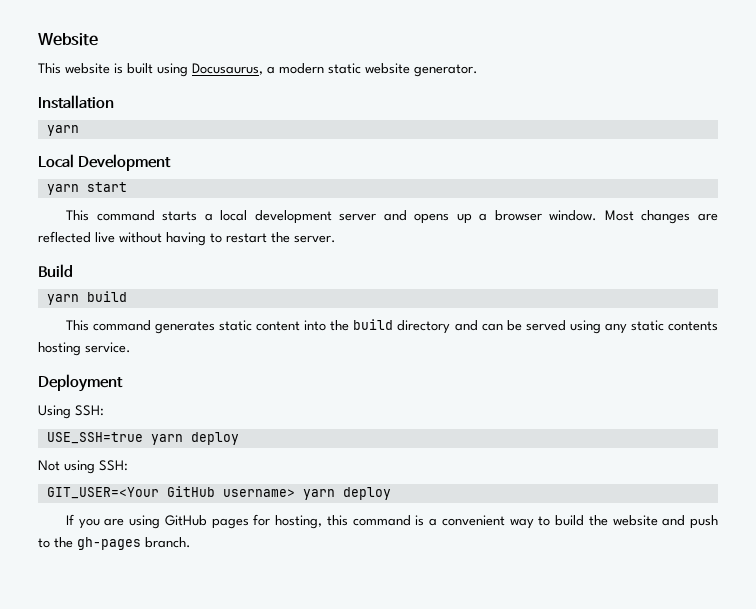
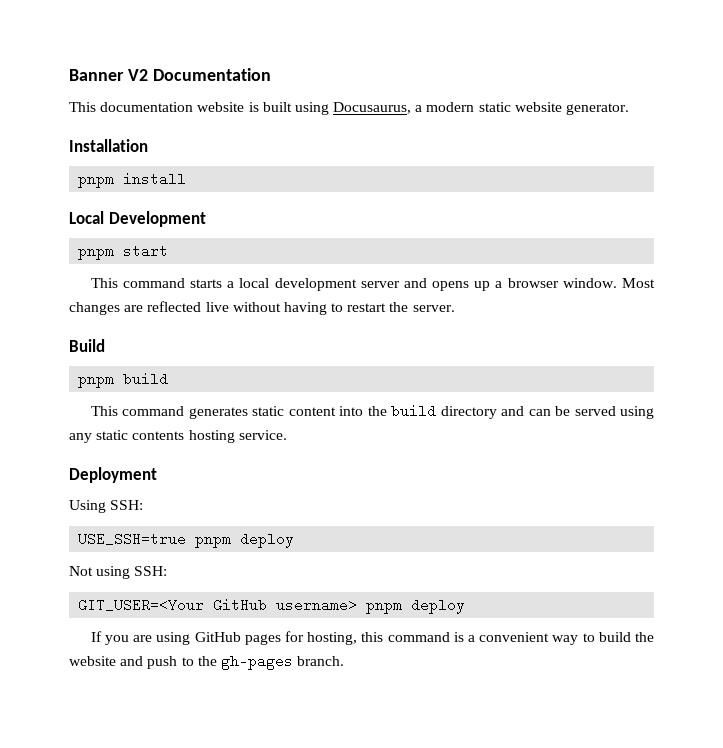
[38,33,98,46] [38,63,61,74] Website // This -> [69,68,271,81] [69,102,194,112] Banner V2 Documentation // This documentation
[46,125,79,136] yarn -> [78,172,187,188] pnpm install
[46,184,79,195] yarn -> [78,249,115,260] pnpm
[46,294,79,305] yarn -> [78,377,115,388] pnpm
[150,434,183,445] yarn -> [195,537,232,548] pnpm
[302,489,335,500] yarn -> [366,603,403,614] pnpm

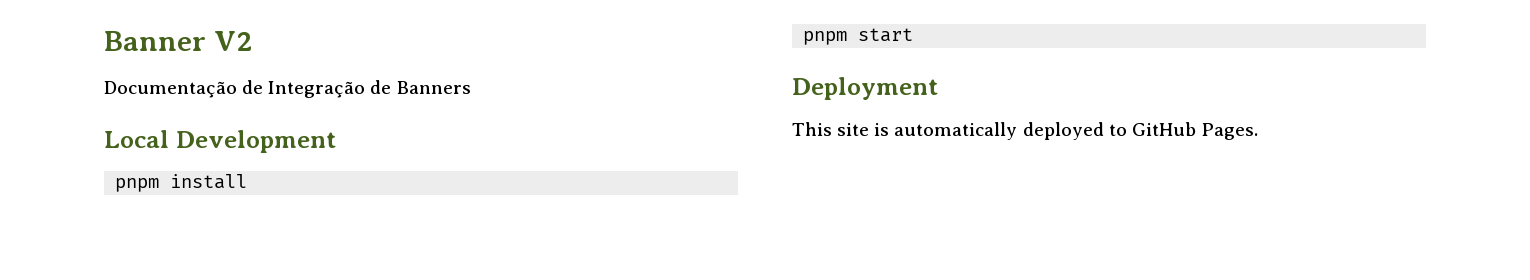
[152,68,271,81] [69,102,630,115] [69,139,148,152] [78,172,187,188] [69,211,206,227] [78,244,169,260] [90,278,656,291] [69,301,455,315] [69,339,105,352] [78,372,169,388] [90,404,654,419] [69,430,287,443] [69,467,157,483] [69,500,144,513] [78,532,295,548] [69,566,168,579] [78,598,466,614] [90,631,654,645] [69,654,345,670] Documentation // This documentation website is built using Docusaurus, a modern static website generator. // Installation // pnpm install // Local Development // pnpm start // This command starts a local development server and opens up a browser window. Most changes are reflected live without having to restart the server. // Build // pnpm build // This command generates static content into the build directory and can be served using any static contents hosting service. // Deployment // Using SSH: // USE_SSH=true pnpm deploy // Not using SSH: // GIT_USER=<Your GitHub username> pnpm deploy // If you are using GitHub pages for hosting, this command is a convenient way to build the website and push to the gh-pages branch. -> [104,80,471,98] [104,130,336,153] [115,174,248,192] [803,28,914,45] [792,77,938,100] [792,122,1258,140] // Documentação de Integração de Banners // Local Development // pnpm install // pnpm start // Deployment // This site is automatically deployed to GitHub Pages.

